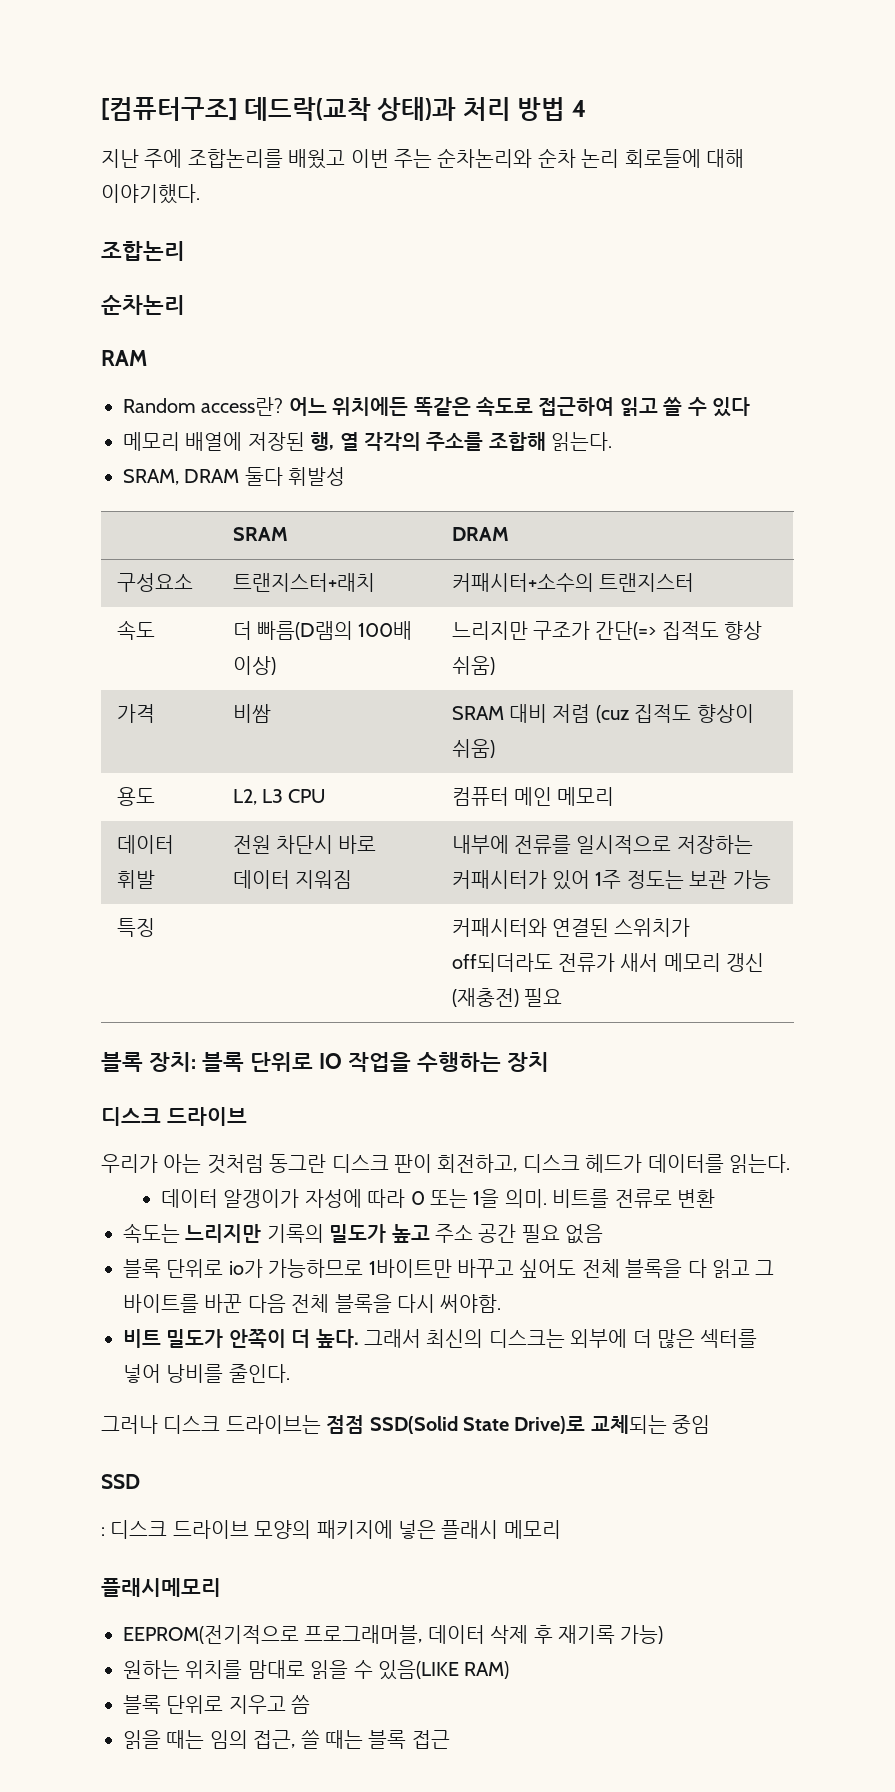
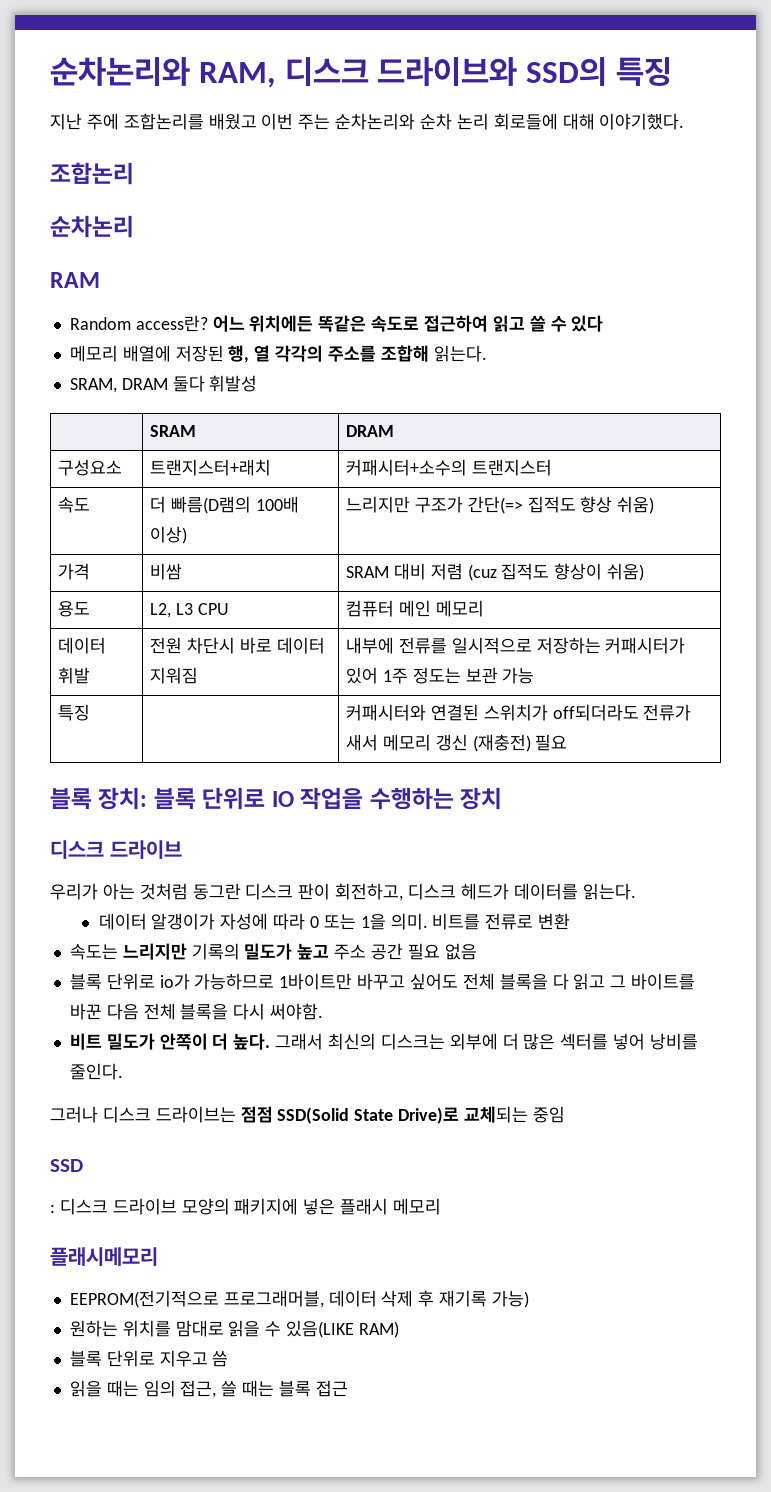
[101,97,587,121] [컴퓨터구조] 데드락(교착 상태)과 처리 방법 4 -> [50,57,672,88] 순차논리와 RAM, 디스크 드라이브와 SSD의 특징

